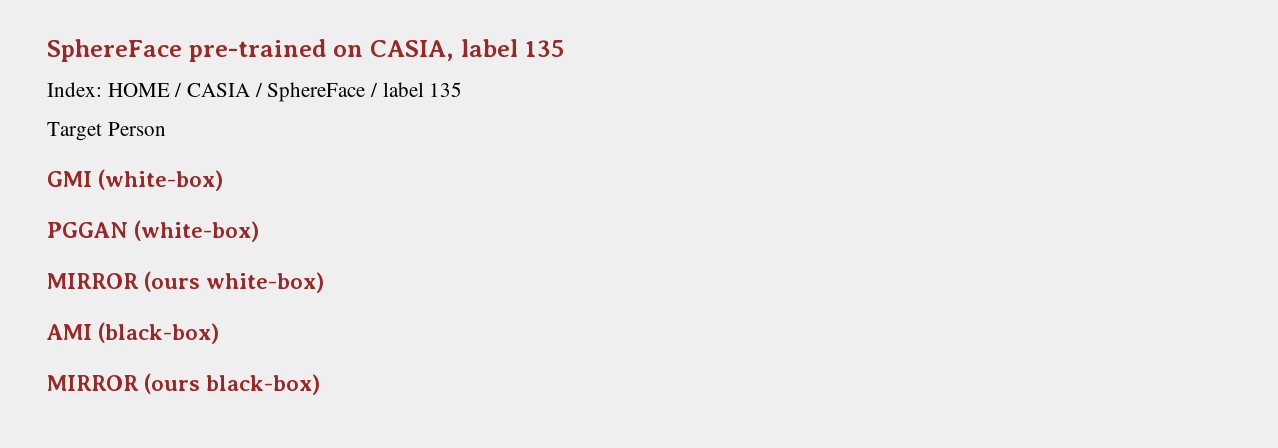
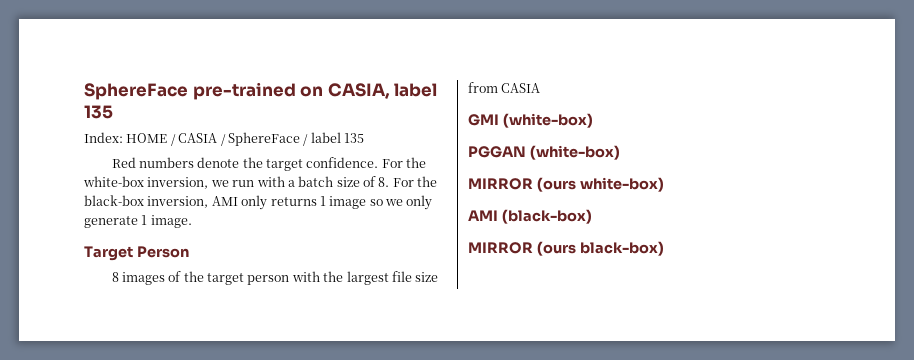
[47,122,166,141] Target Person -> [111,157,427,171] [83,176,438,189] [84,195,433,210] [84,215,192,228] [84,246,189,261] [111,271,439,285] [468,82,541,93] Red numbers denote the target confidence. For the white-box inversion, we run with a batch size of 8. For the black-box inversion, AMI only returns 1 image so we only generate 1 image. // Target Person // 8 images of the target person with the largest file size from CASIA

